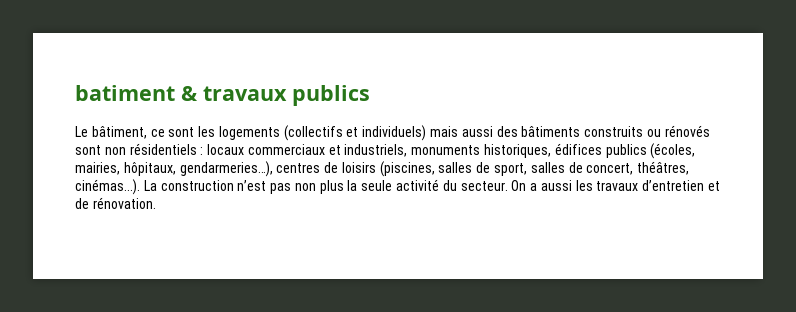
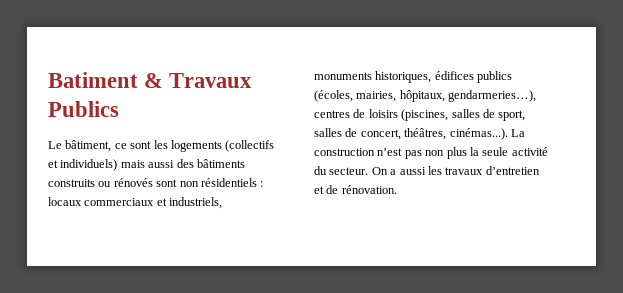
[75,85,370,106] batiment & travaux publics -> [48,72,253,88] [48,101,119,117] Batiment & Travaux Publics

